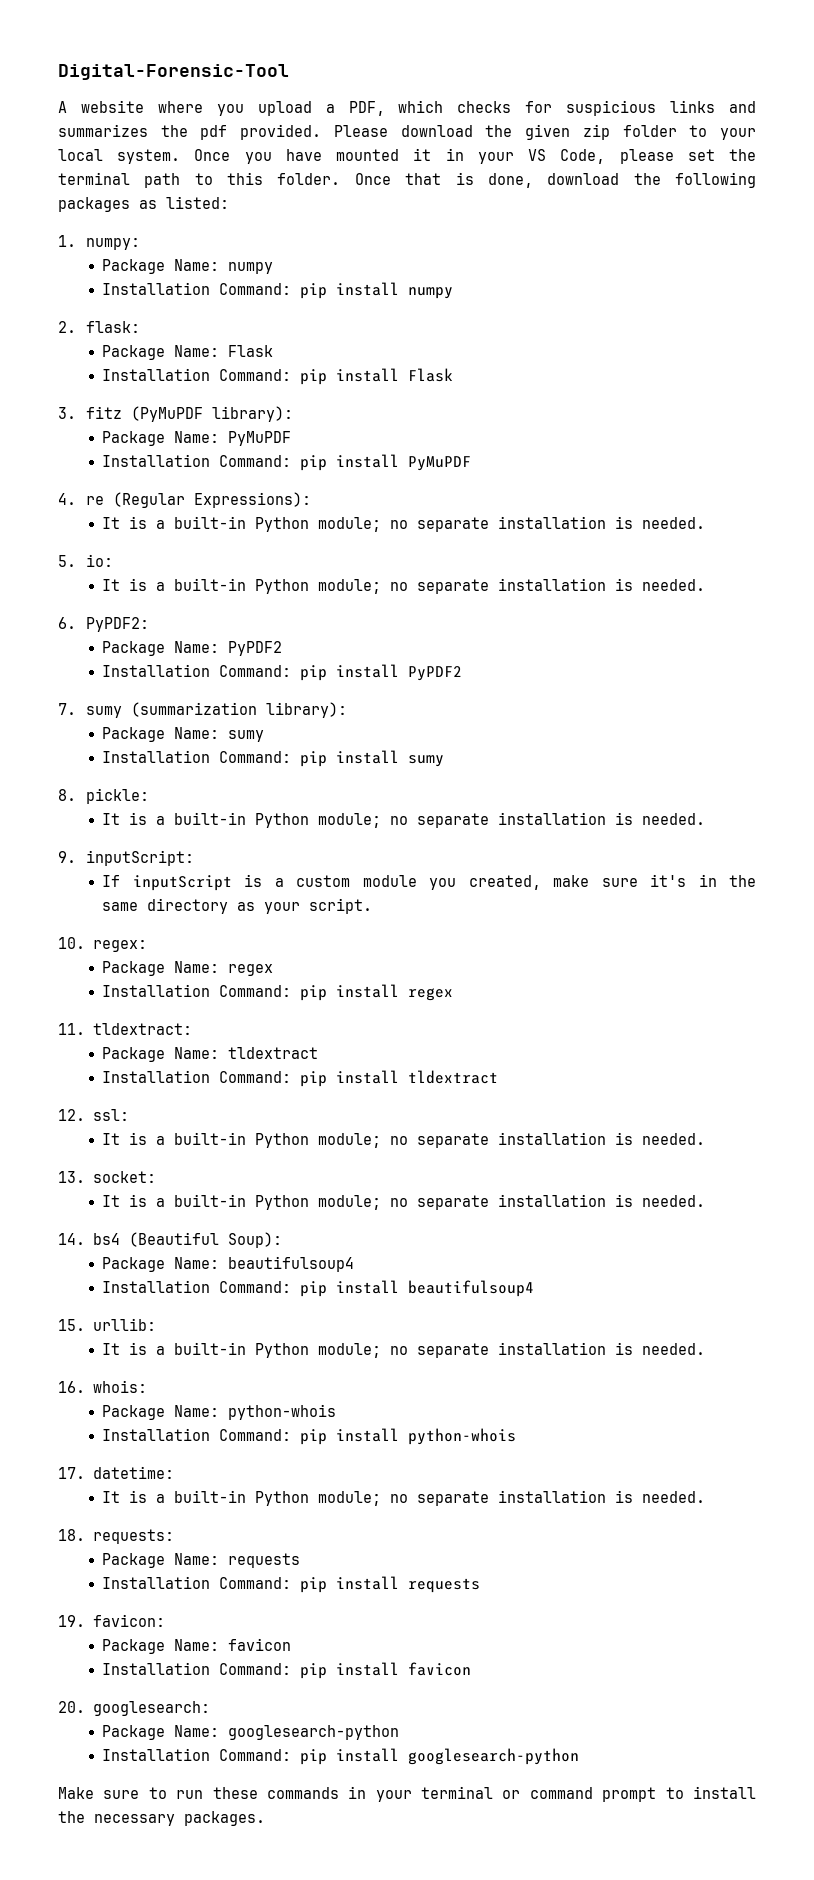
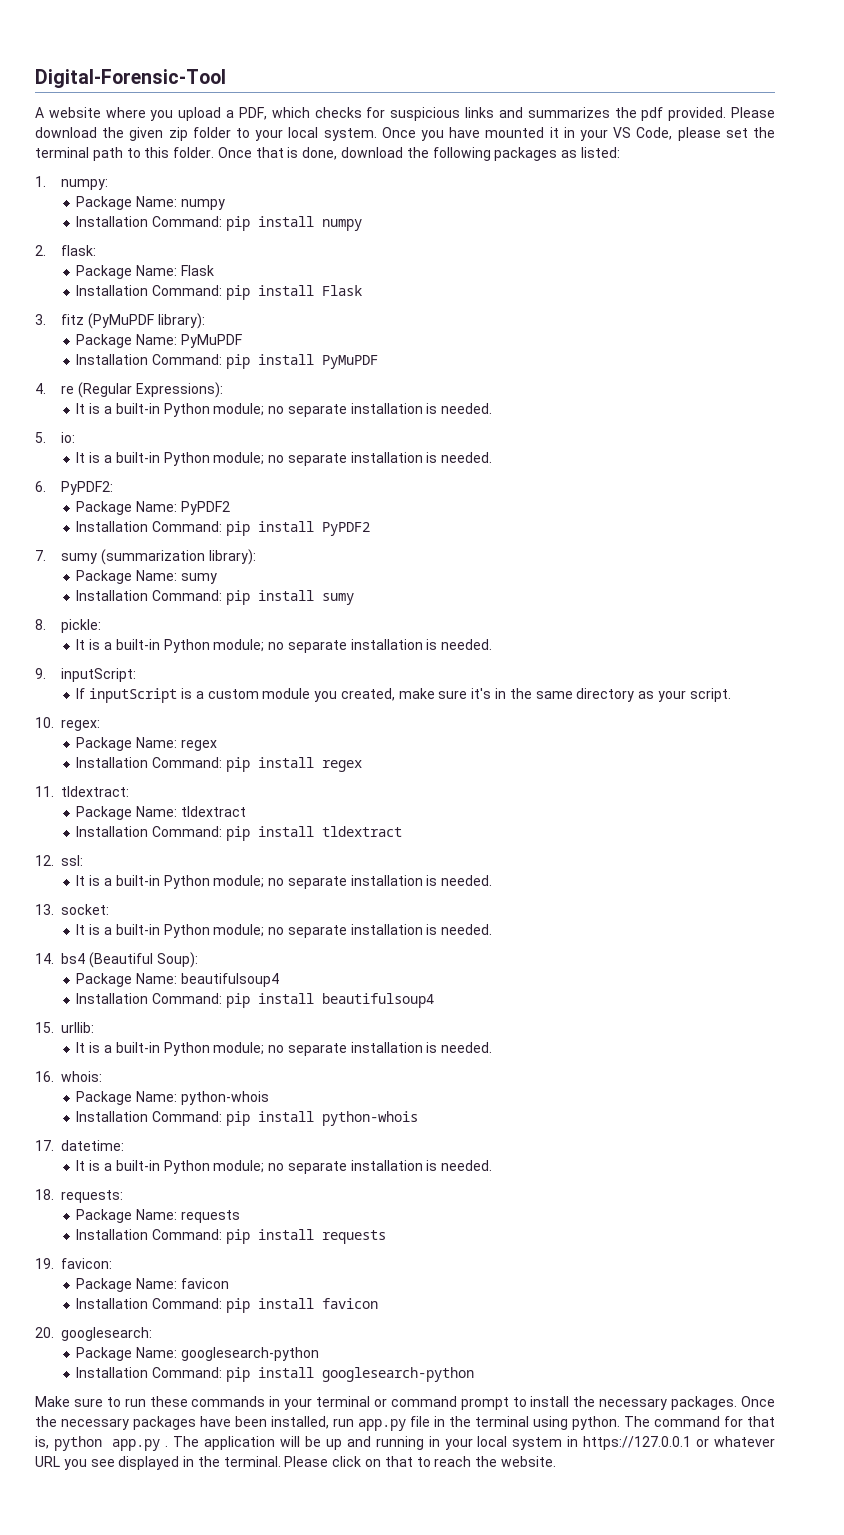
(265, 1818) none -> [741,1396,775,1407] [35,1416,775,1431] [35,1436,775,1451] [35,1456,556,1470] Once the necessary packages have been installed, run app.py file in the terminal using python. The command for that is, python app.py . The application will be up and running in your local system in https://127.0.0.1 or whatever URL you see displayed in the terminal. Please click on that to reach the website.

